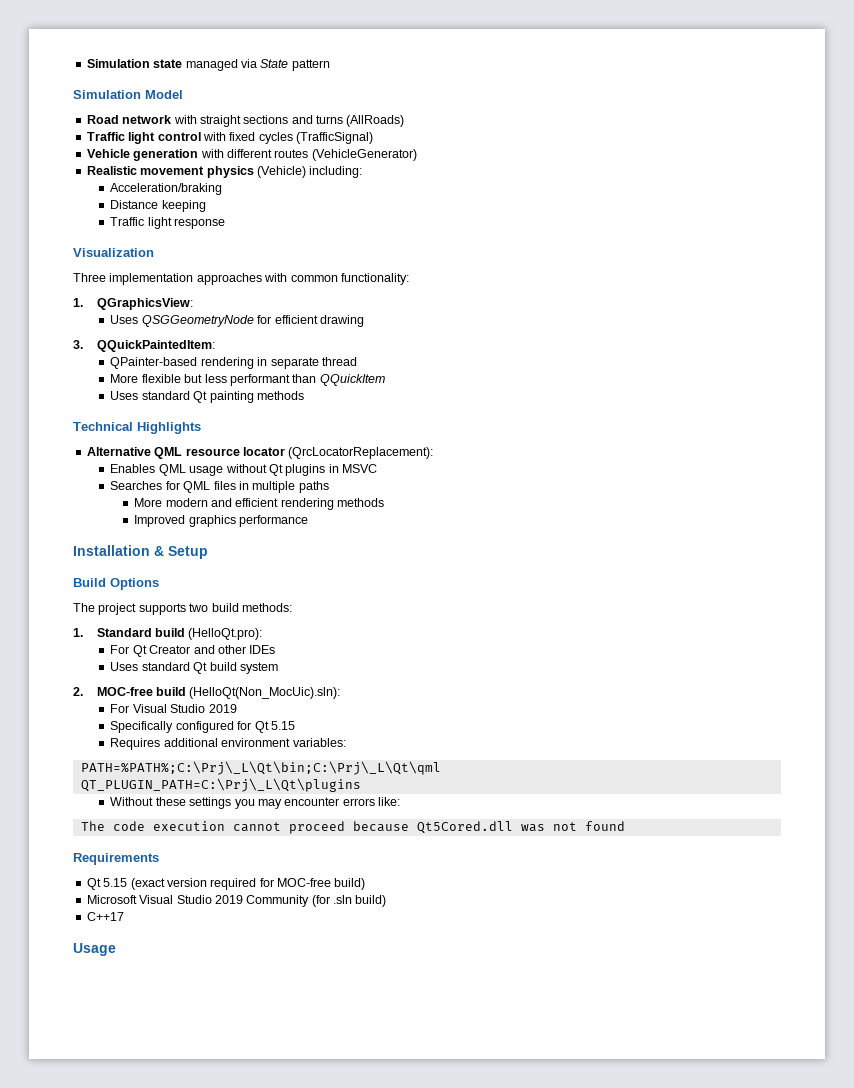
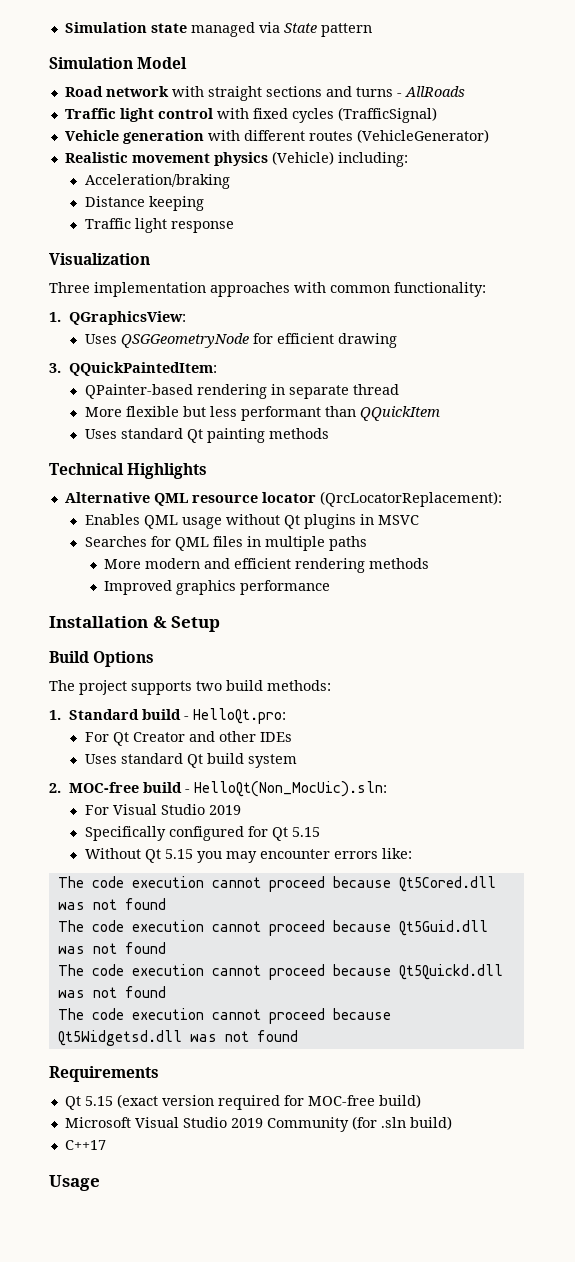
[346,115,405,127] (AllRoads) -> [396,86,465,97] - AllRoads
[188,628,263,640] (HelloQt.pro): -> [183,708,286,724] - HelloQt.pro:
[189,687,341,699] (HelloQt(Non_MocUic).sln): -> [184,781,387,797] - HelloQt(Non_MocUic).sln:
[110,738,346,750] [80,761,441,775] [80,778,361,792] // Requires additional environment variables: // PATH=%PATH%;C:\Prj\_L\Qt\bin;C:\Prj\_L\Qt\qml // QT_PLUGIN_PATH=C:\Prj\_L\Qt\plugins -> (320, 832) none
[155,797,232,809] these settings -> [144,849,193,863] Qt 5.15
(625, 826) none -> [57,920,488,936] [57,942,166,954] [57,964,503,980] [57,986,166,998] [57,1008,391,1024] [57,1030,298,1046] // The code execution cannot proceed because Qt5Guid.dll was not found // The code execution cannot proceed because Qt5Quickd.dll was not found // The code execution cannot proceed because Qt5Widgetsd.dll was not found

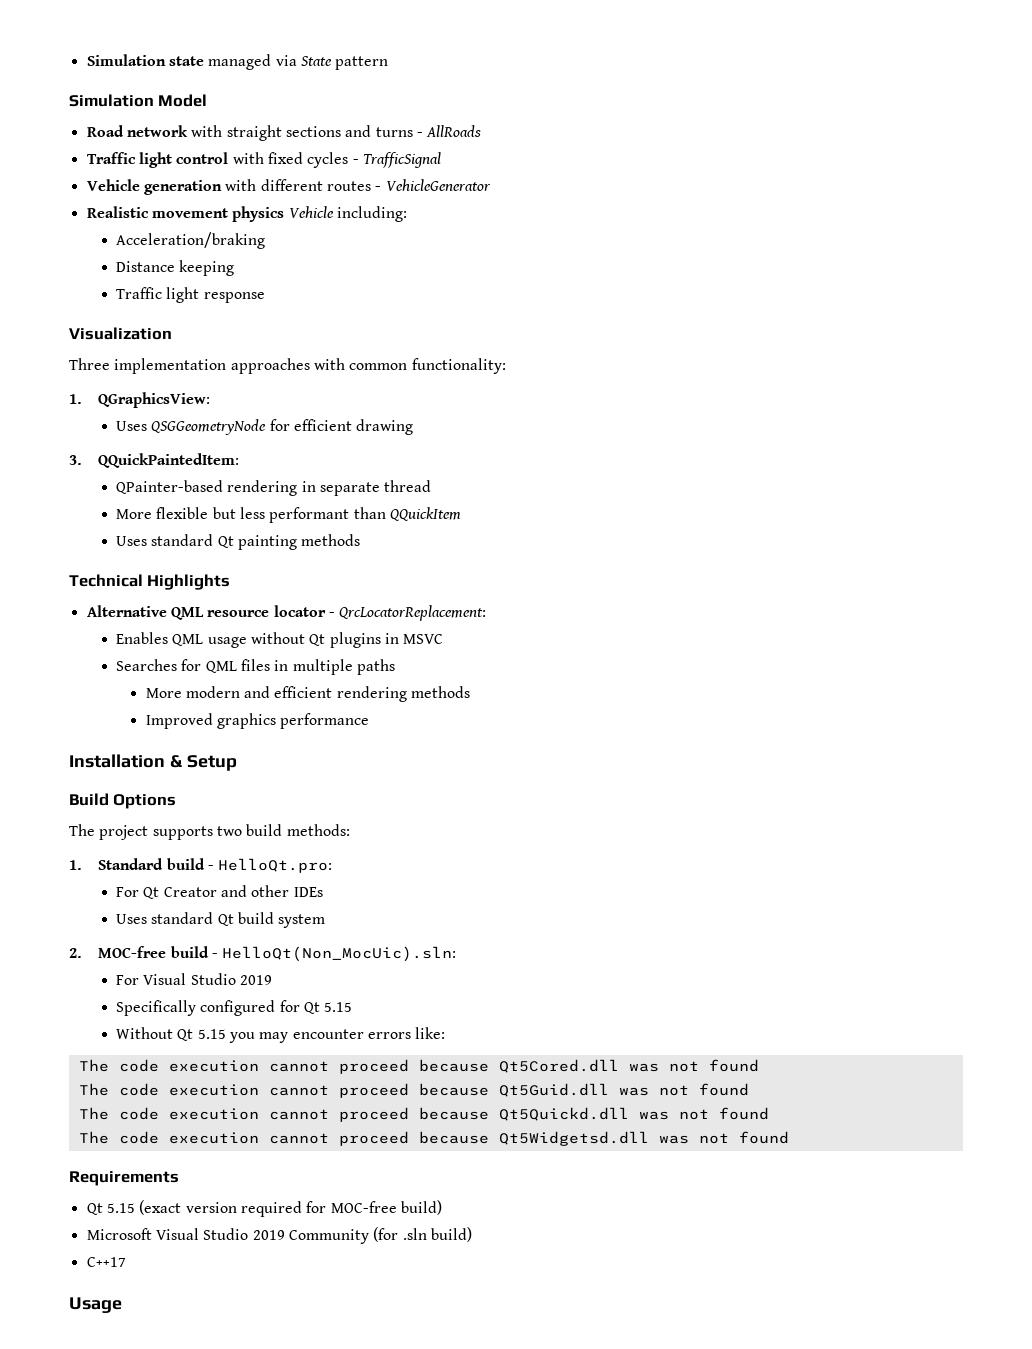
[337,107,437,123] (TrafficSignal) -> [352,152,441,168] - TrafficSignal
[356,129,489,143] (VehicleGenerator) -> [375,179,491,191] - VehicleGenerator
[271,151,334,165] (Vehicle) -> [288,206,334,218] Vehicle
[319,491,502,507] (QrcLocatorReplacement): -> [328,605,487,621] - QrcLocatorReplacement:

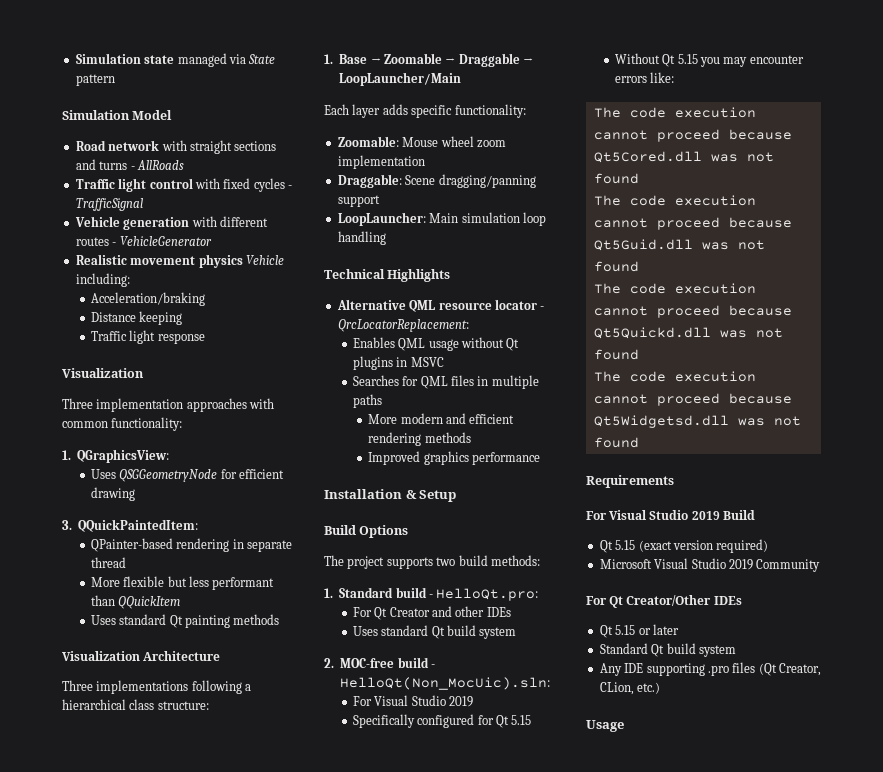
(361, 540) none -> [62,651,221,661] [62,680,252,694] [62,699,209,710] [324,53,534,67] [339,72,462,86] [324,104,526,118] [337,136,506,148] [337,155,425,169] [337,174,536,188] [337,195,380,207] [337,212,546,226] [337,231,386,245] // Visualization Architecture // Three implementations following a hierarchical class structure: // 1. Base → Zoomable → Draggable → LoopLauncher/Main // Each layer adds specific functionality: // Zoomable: Mouse wheel zoom implementation // Draggable: Scene dragging/panning support // LoopLauncher: Main simulation loop handling
(179, 1178) none -> [586,510,755,520] // For Visual Studio 2019 Build
[240,1200,442,1217] required for MOC-free build) -> [716,539,769,553] required)
[373,1227,472,1242] [86,1257,126,1267] (for .sln build) // C++17 -> [586,595,742,608] [599,624,679,638] [599,643,736,657] [599,662,821,676] [599,682,661,695] // For Qt Creator/Other IDEs // Qt 5.15 or later // Standard Qt build system // Any IDE supporting .pro files (Qt Creator, CLion, etc.)

